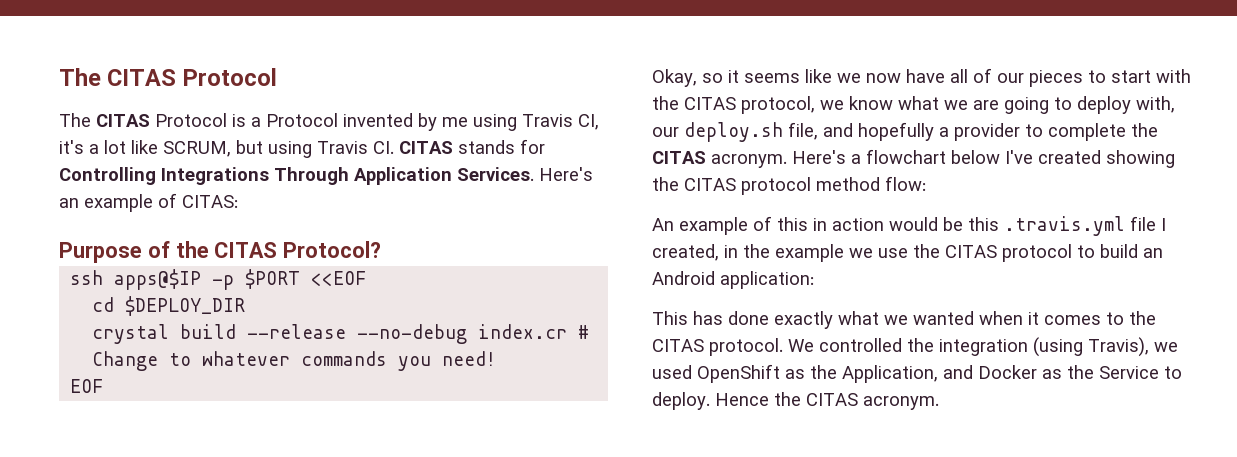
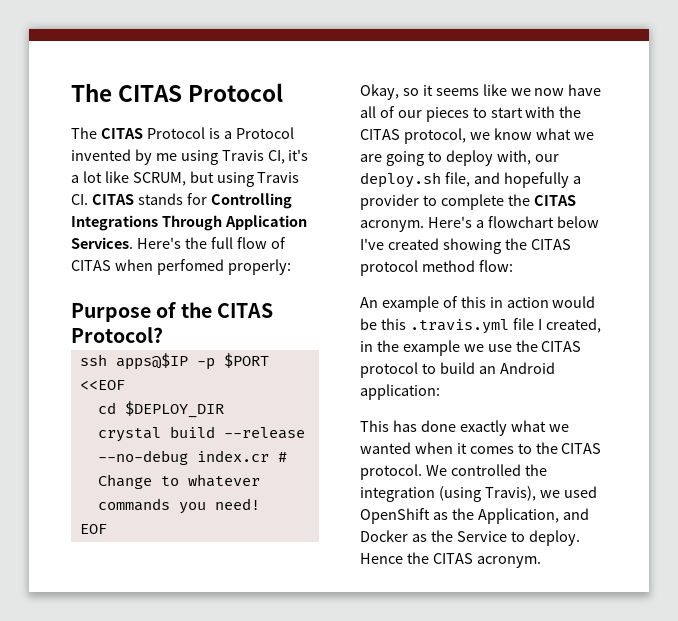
[59,193,238,212] an example of CITAS: -> [184,237,286,249] [71,259,291,275] the full flow of CITAS when perfomed properly:

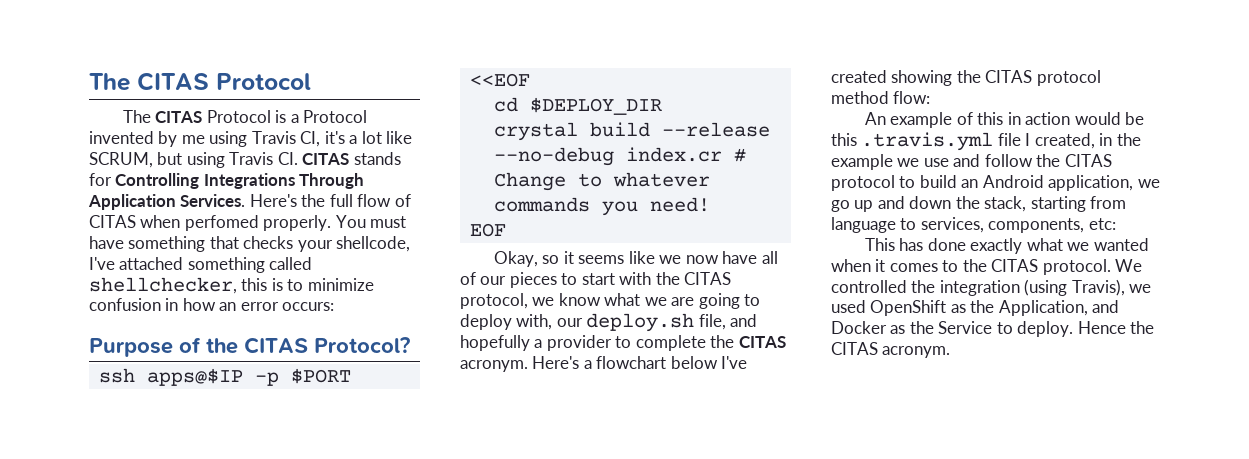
[227,259,291,275] properly: -> [263,215,407,231] [89,236,411,252] [89,257,313,273] [89,277,374,294] [89,298,335,311] properly. You must have something that checks your shellcode, I've attached something called shellchecker, this is to minimize confusion in how an error occurs:
(512, 348) none -> [953,154,1033,167] and follow
[360,384,440,400] application: -> [1048,175,1160,191] [831,196,1127,212] [831,217,1116,233] application, we go up and down the stack, starting from language to services, components, etc:

